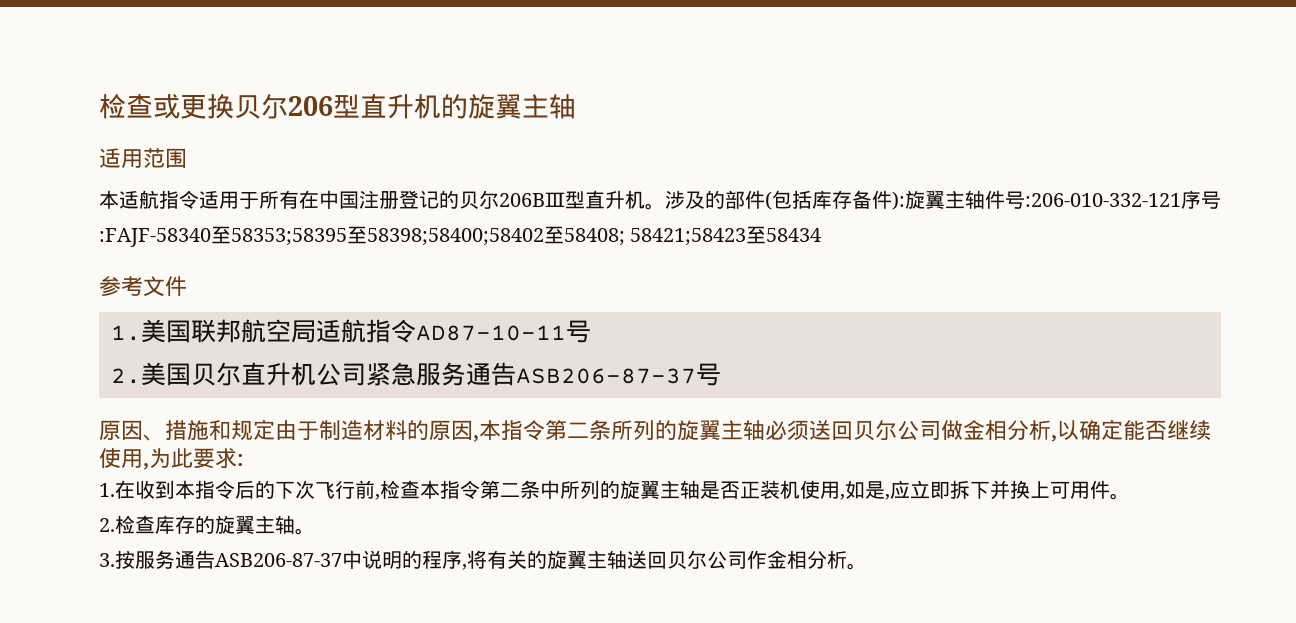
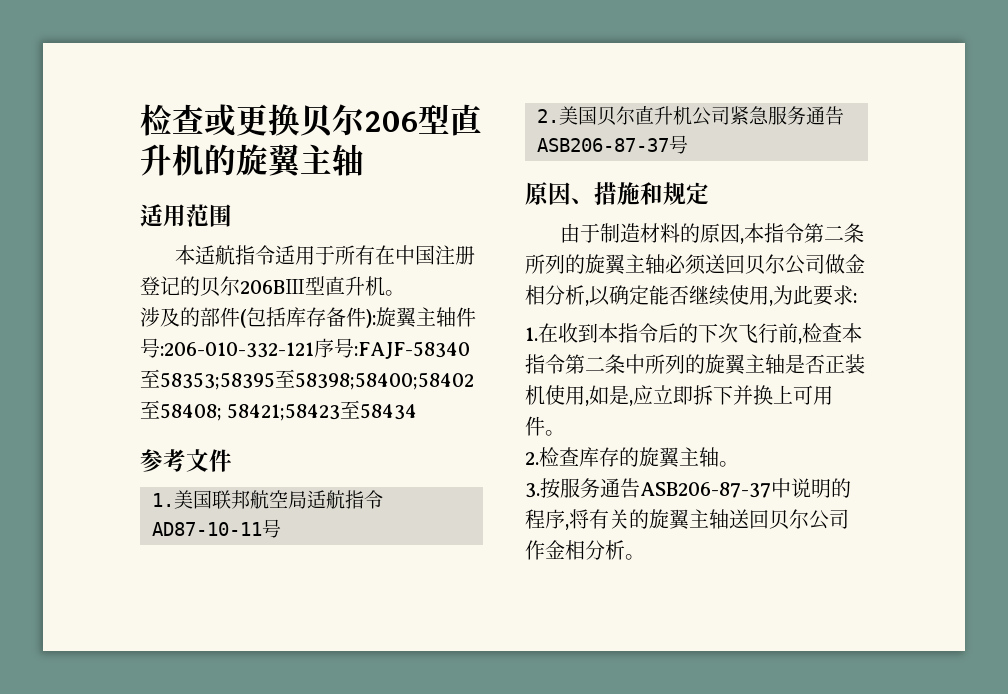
(665, 206) none -> (405, 293) //
(275, 430) none -> (709, 193) //

